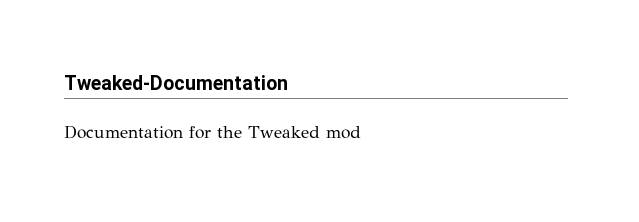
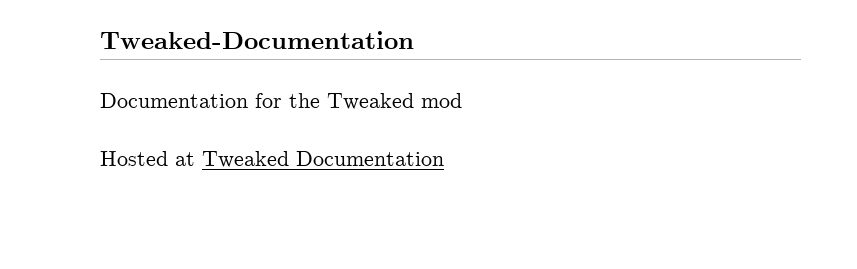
(361, 132) none -> [100,151,444,168] // Hosted at Tweaked Documentation

